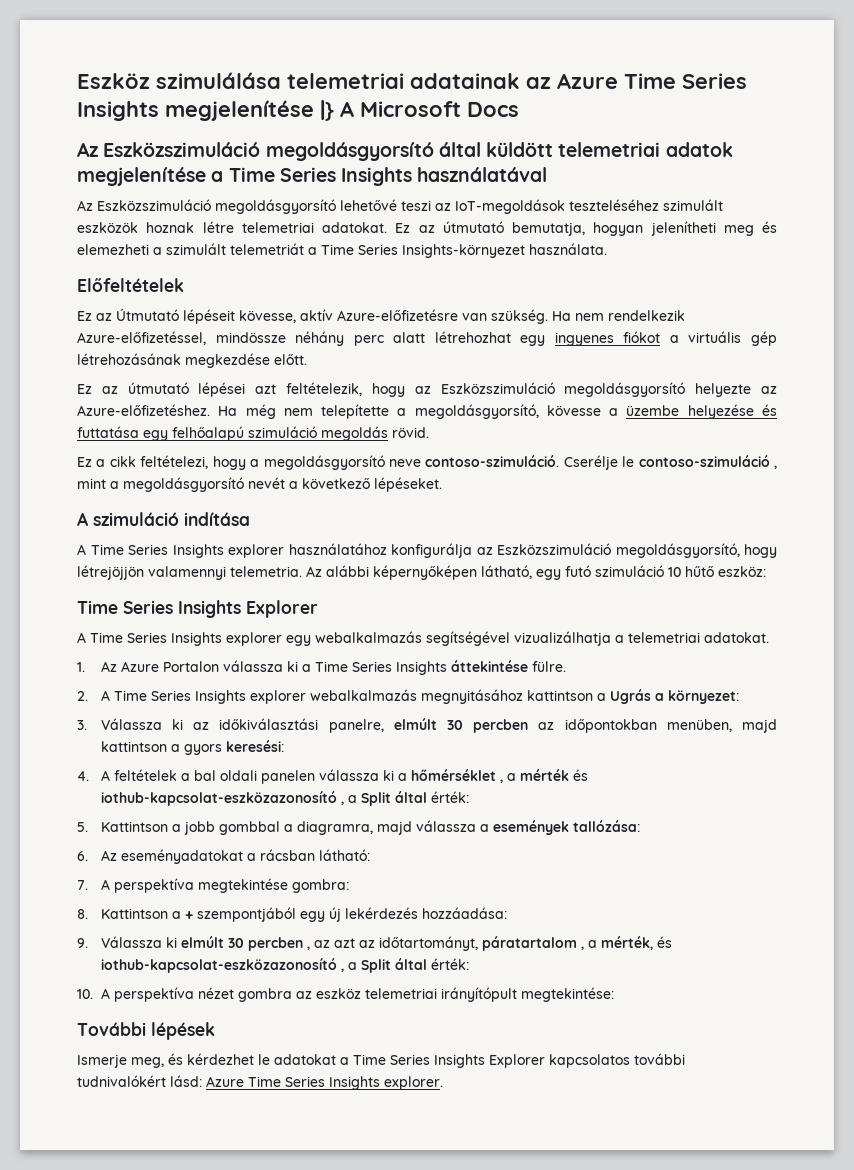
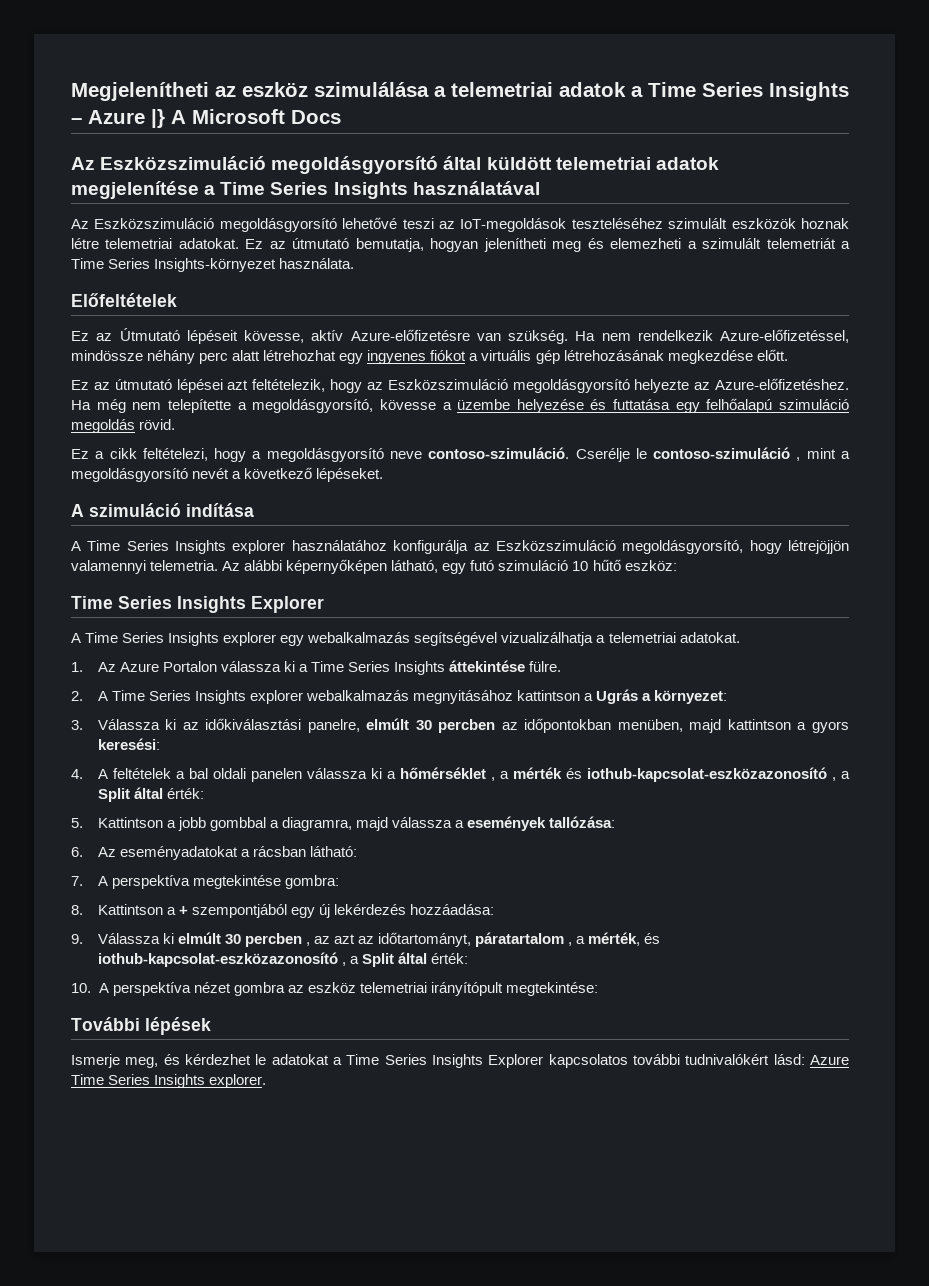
[77,72,747,89] [77,100,314,121] Eszköz szimulálása telemetriai adatainak az Azure Time Series Insights megjelenítése -> [71,82,849,101] [71,110,145,124] Megjelenítheti az eszköz szimulálása a telemetriai adatok a Time Series Insights – Azure

